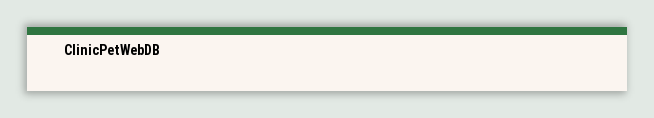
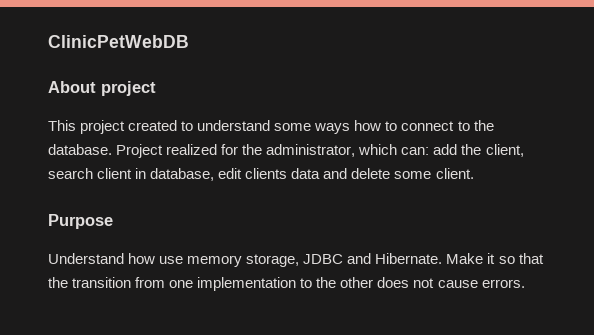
(160, 49) none -> [48,81,156,96] [48,120,494,134] [48,144,524,158] [48,168,474,181] [48,214,113,229] [48,253,544,267] [48,277,525,291] // About project // This project created to understand some ways how to connect to the database. Project realized for the administrator, which can: add the client, search client in database, edit clients data and delete some client. // Purpose // Understand how use memory storage, JDBC and Hibernate. Make it so that the transition from one implementation to the other does not cause errors.

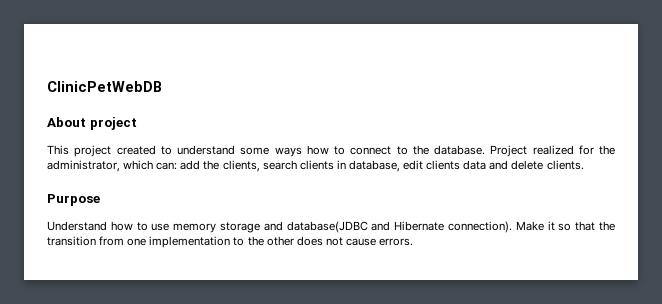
[485,144,524,157] [48,168,133,179] client, search client -> [222,160,334,172] clients, search clients
[394,168,474,179] some client. -> [546,160,584,170] clients.
(156, 258) none -> [136,222,148,231] to
[246,253,443,267] storage, JDBC and Hibernate. -> [220,221,512,233] storage and database(JDBC and Hibernate connection).

